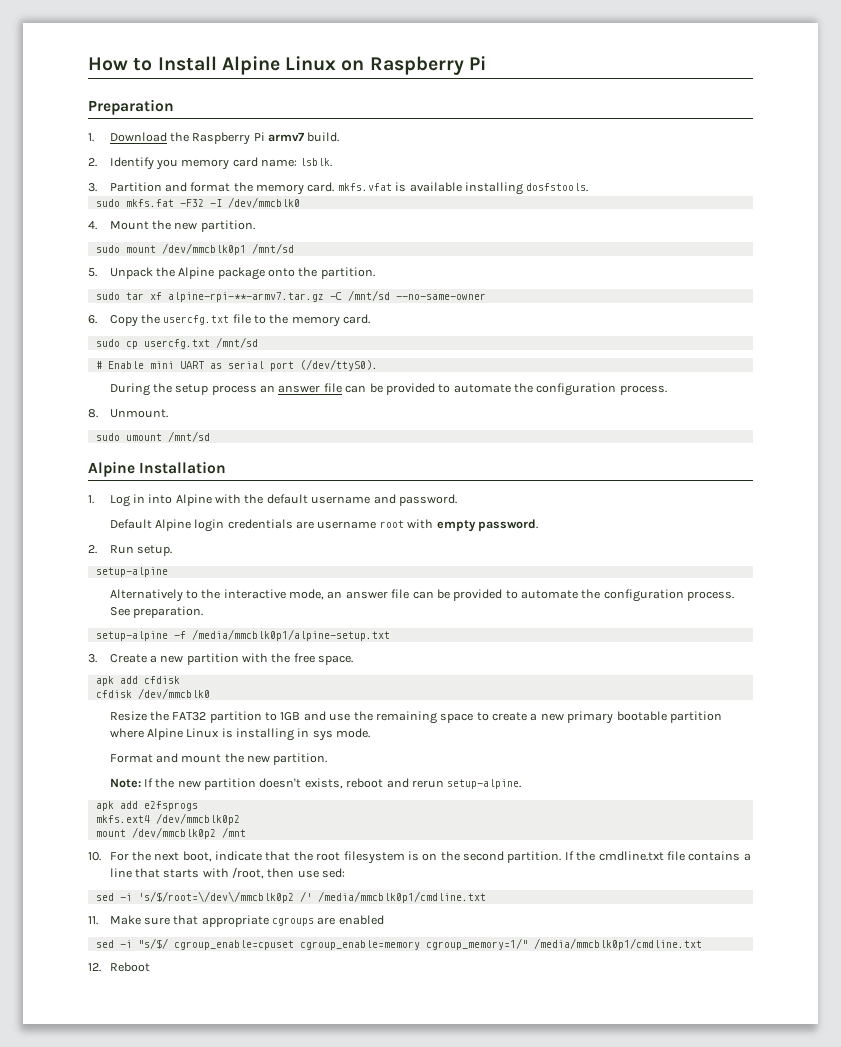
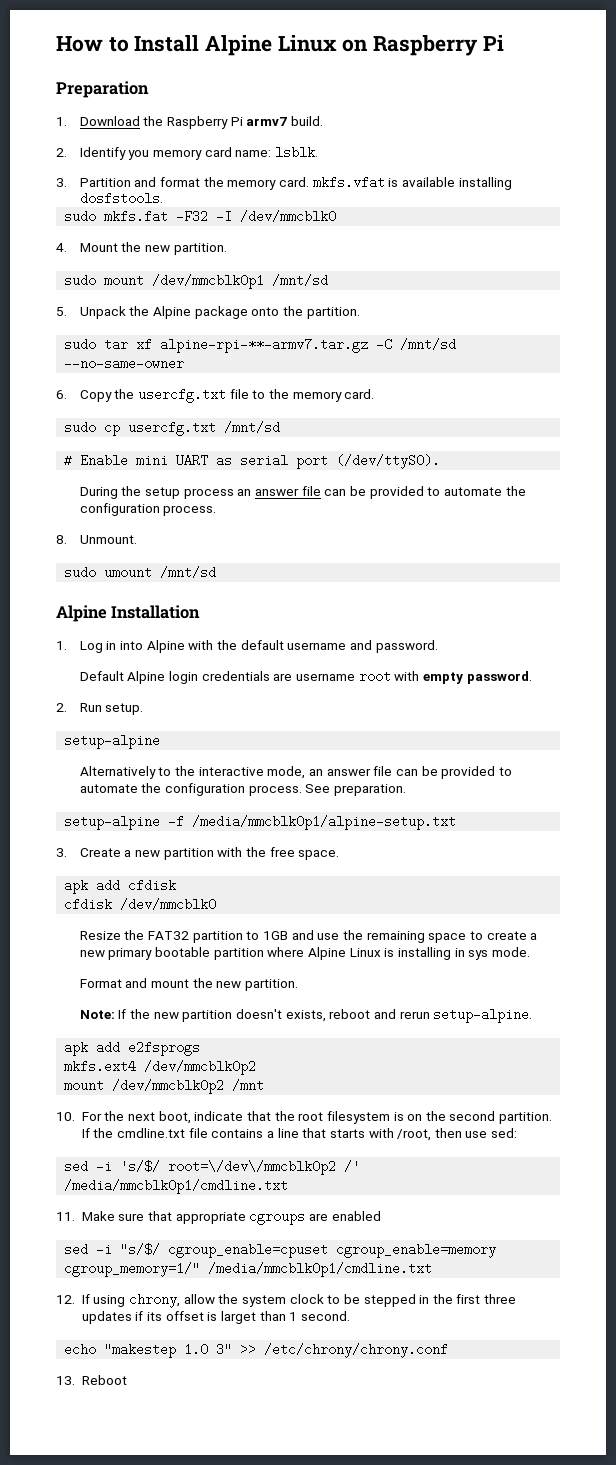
[137,891,294,903] 's/$/root=\/dev\/mmcblk0p2 -> [120,1160,337,1175] 's/$/ root=\/dev\/mmcblk0p2
(101, 967) none -> [81,1293,517,1308] [81,1311,350,1324] [64,1343,449,1358] [56,1376,75,1385] If using chrony, allow the system clock to be stepped in the first three updates if its offset is larget than 1 second. // echo "makestep 1.0 3" >> /etc/chrony/chrony.conf // 13.

